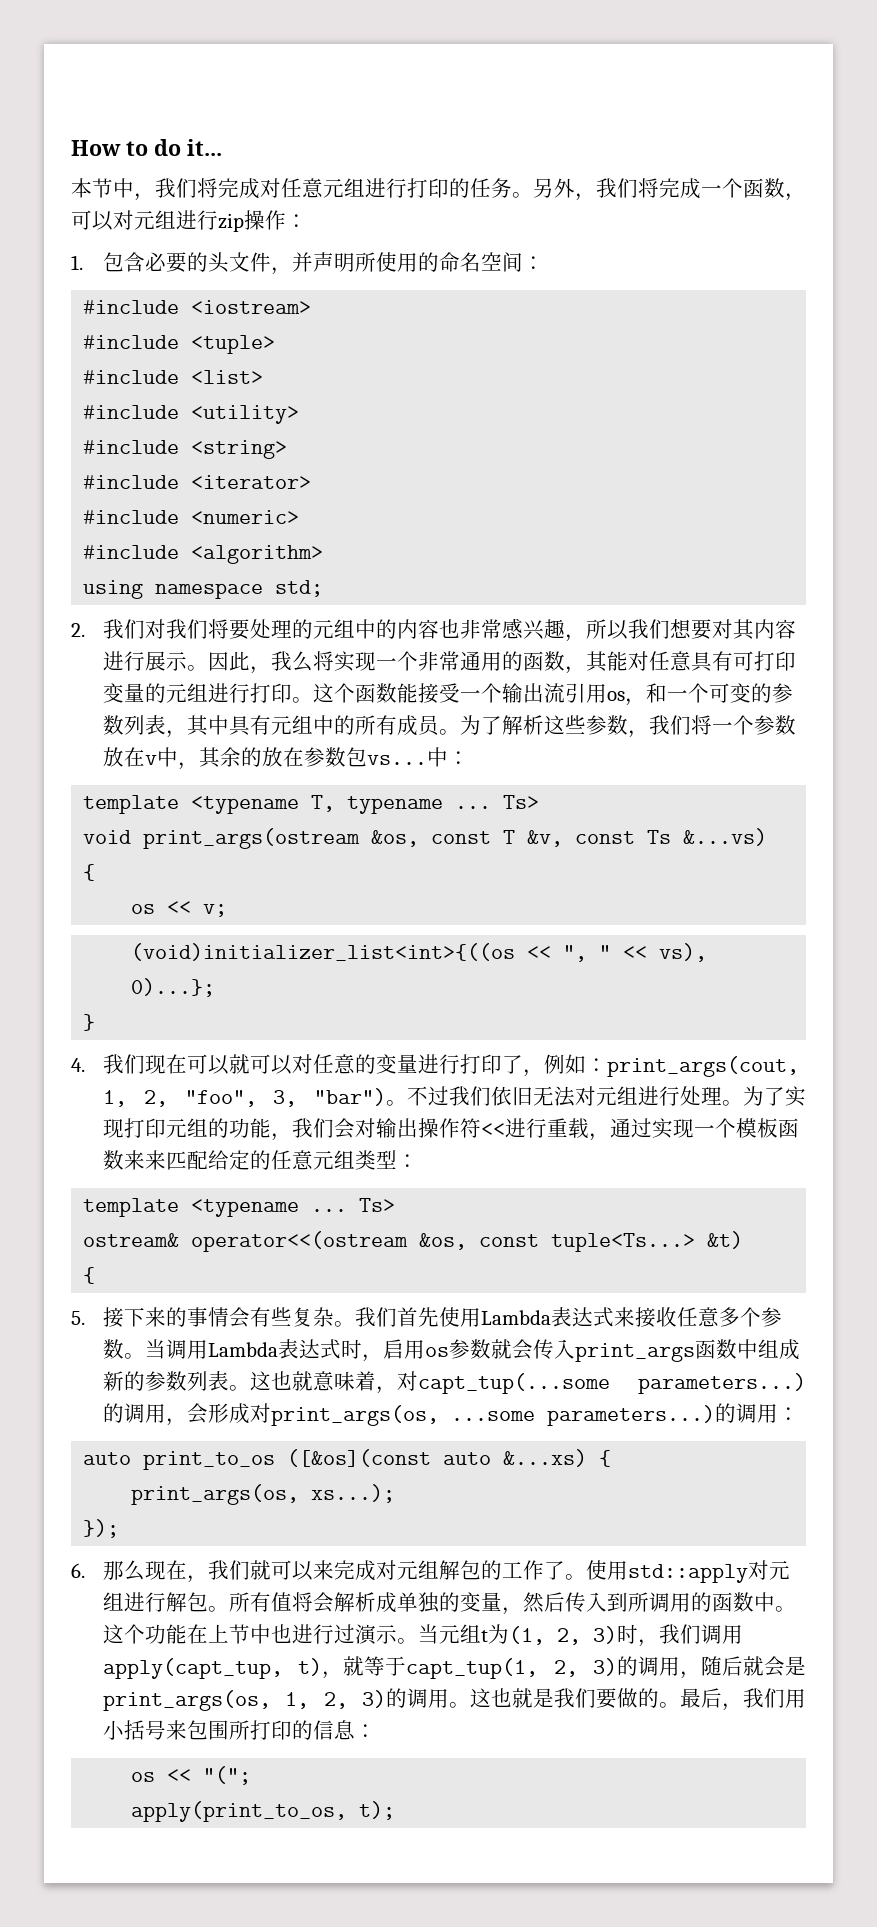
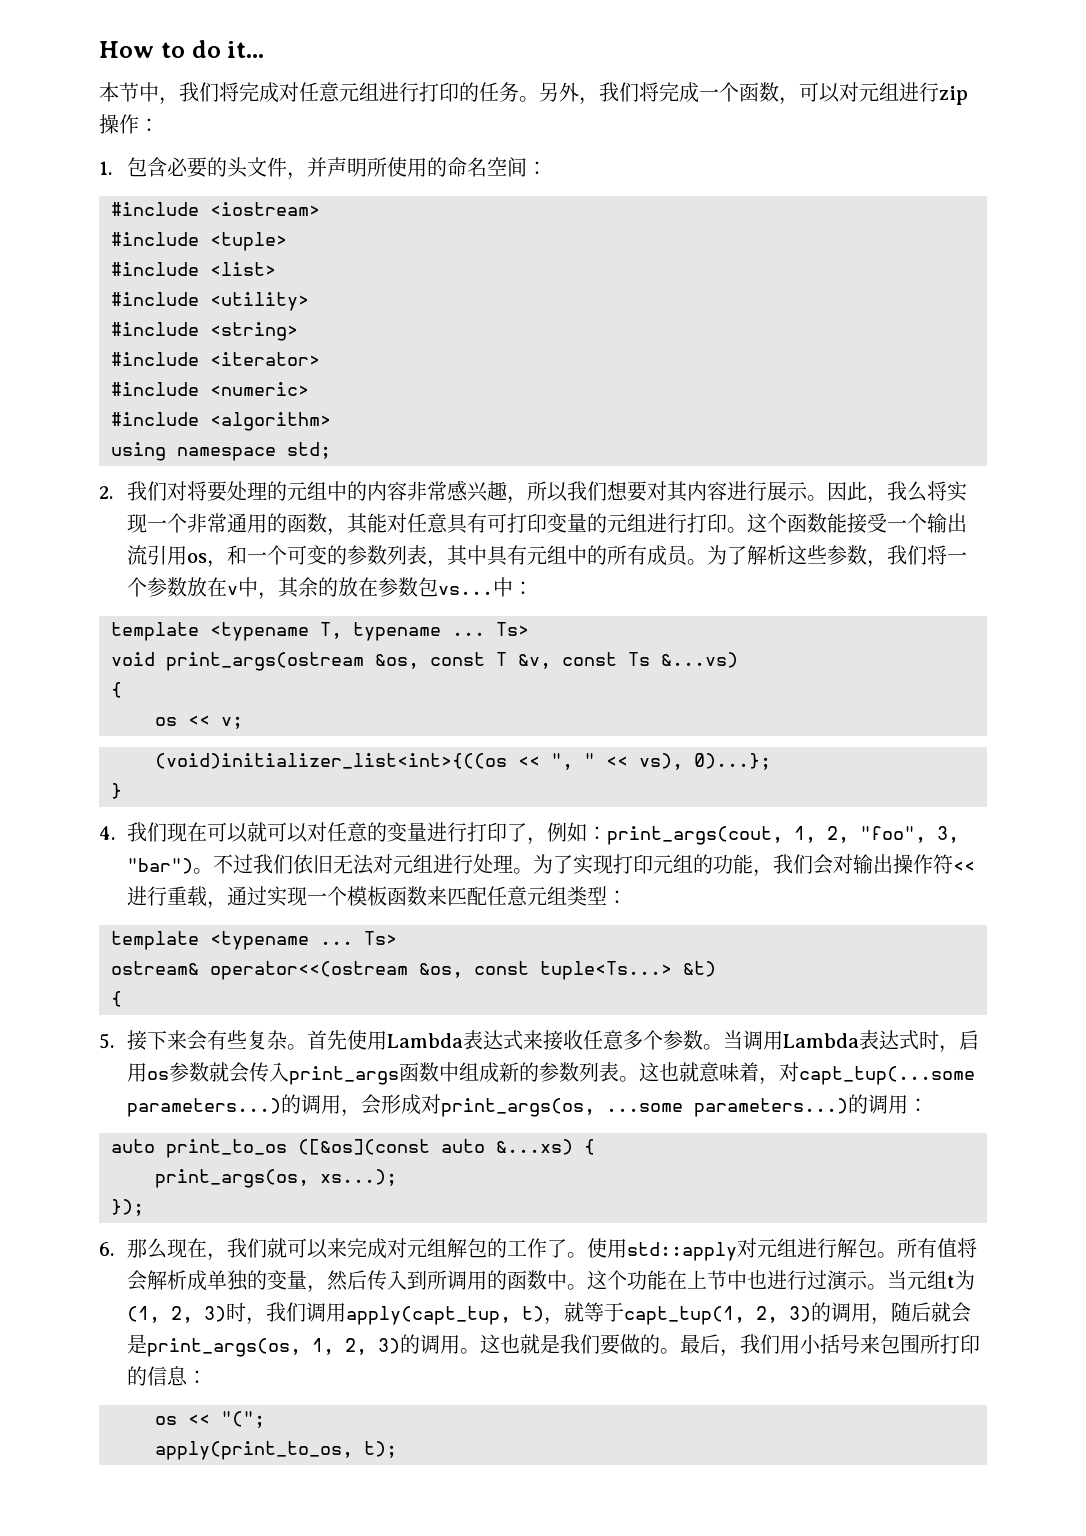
[166,619,209,639] 我们 -> (188, 491) none
[439,619,461,638] 也 -> (408, 491) none
[145,1150,272,1170] 来匹配给定的 -> [447,886,488,906] 匹配
[166,1307,230,1327] 的事情 -> (188, 1040) none
[355,1307,398,1327] 我们 -> (308, 1047) none

